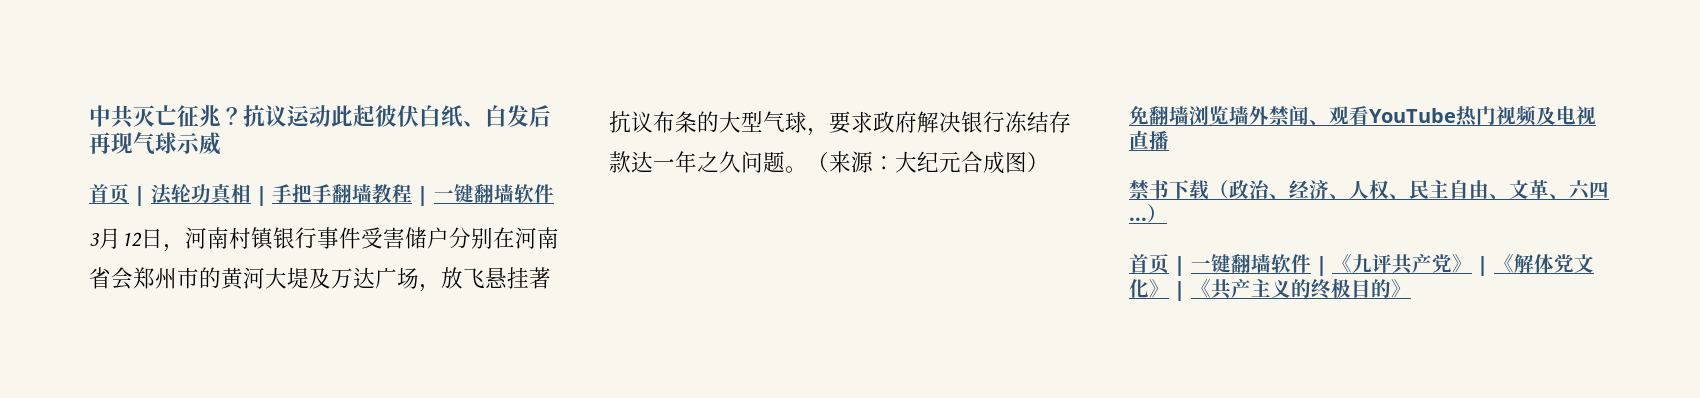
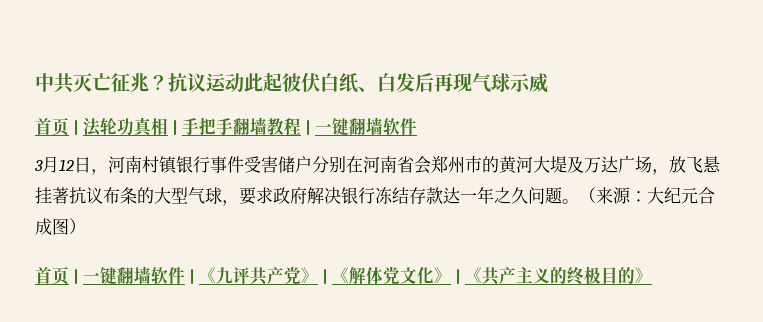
[1129,105,1596,127] [1129,130,1169,150] [1129,179,1609,200] [1129,204,1167,223] // 免翻墙浏览墙外禁闻、观看YouTube热门视频及电视直播 // 禁书下载（政治、经济、人权、民主自由、文革、六四...） -> (86, 226) none

